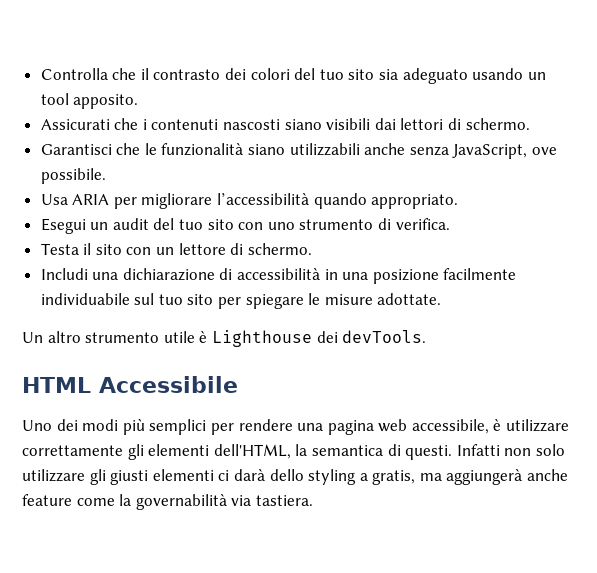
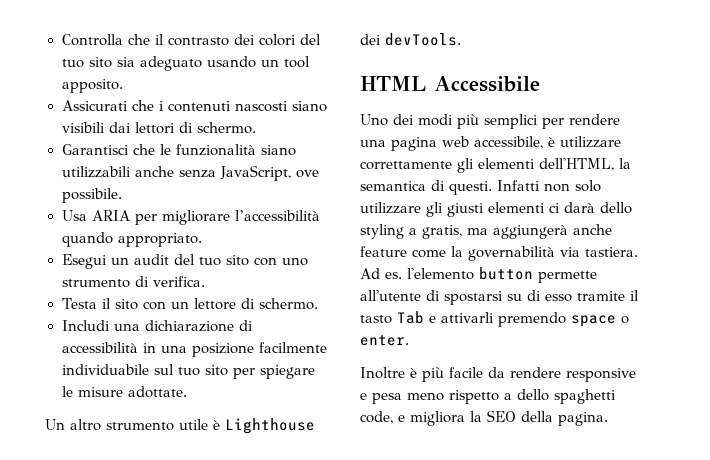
(313, 500) none -> [360,267,597,283] [360,290,639,305] [360,311,629,327] [360,335,409,346] [360,367,636,382] [360,389,616,404] [360,410,608,426] Ad es. l'elemento button permette all'utente di spostarsi su di esso tramite il tasto Tab e attivarli premendo space o enter. // Inoltre è più facile da rendere responsive e pesa meno rispetto a dello spaghetti code, e migliora la SEO della pagina.

